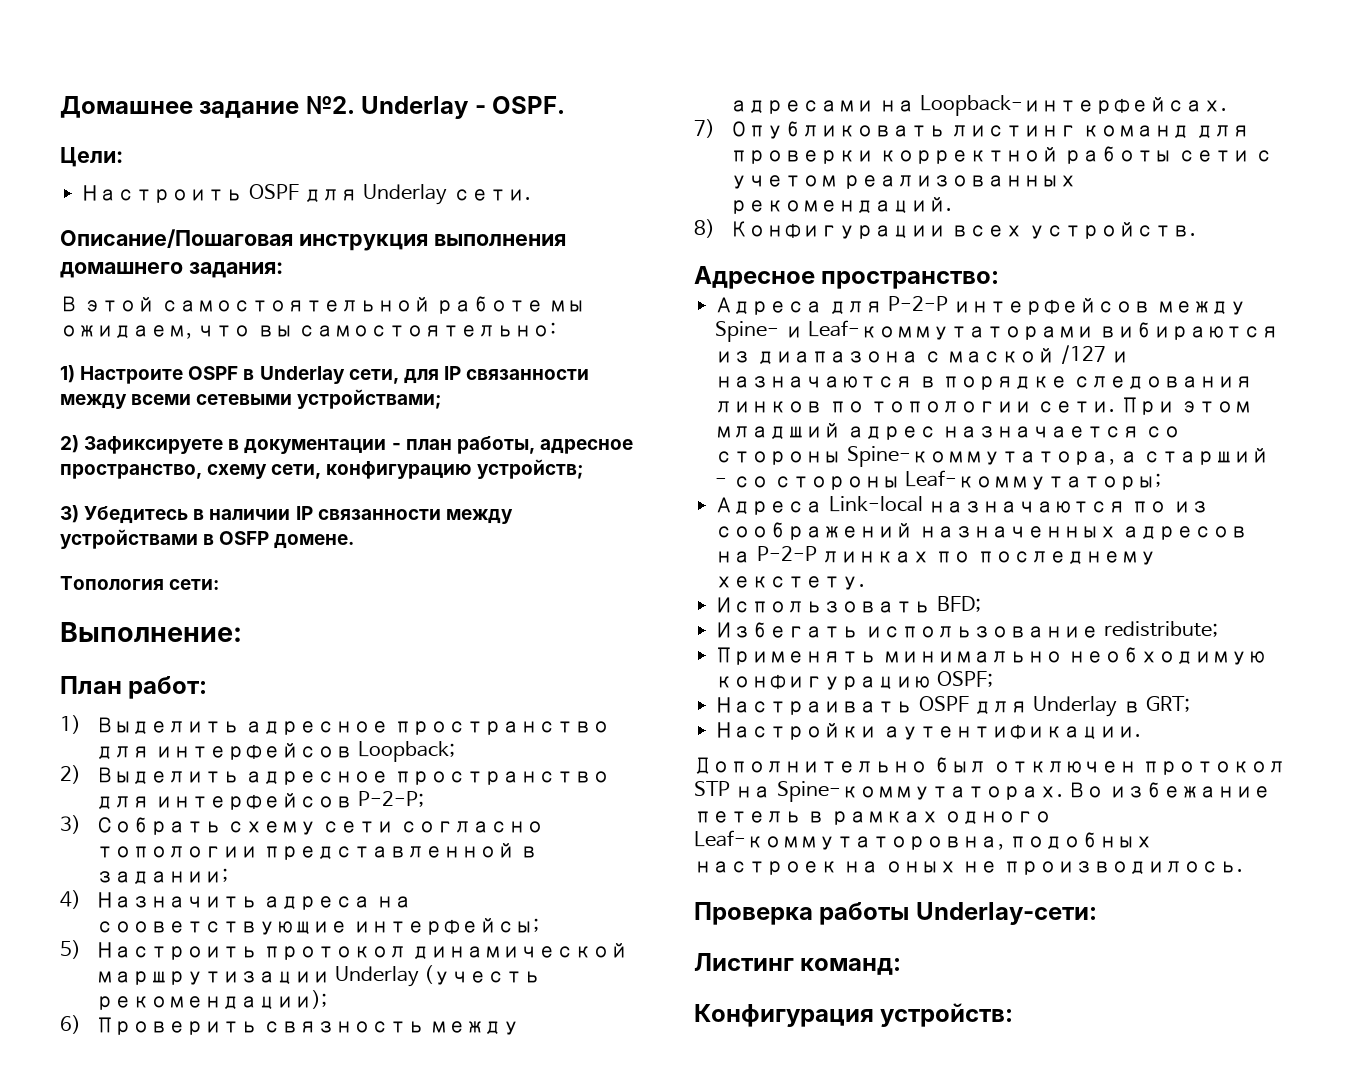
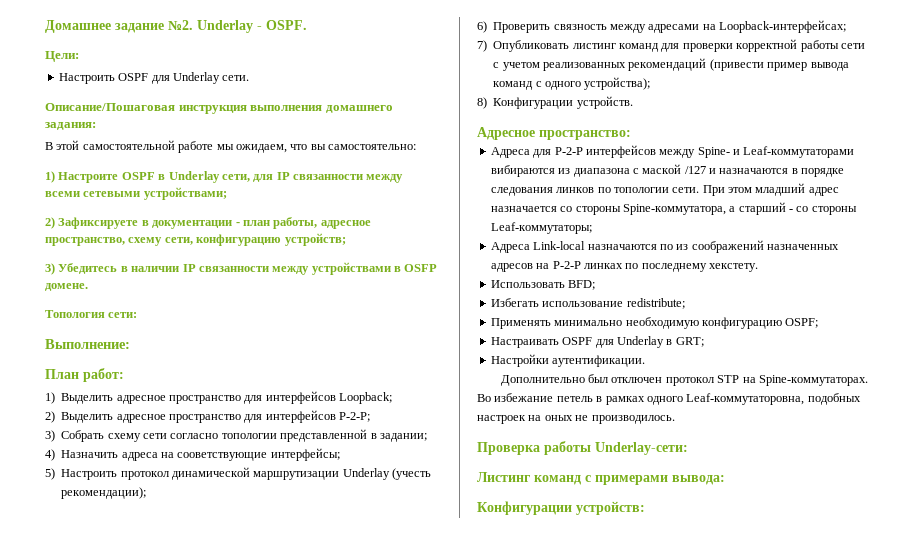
[920,95,1228,116] Loopback-интерфейсах. -> [719,20,847,33] Loopback-интерфейсах;
[729,197,952,214] рекомендаций. -> [628,58,849,71] [493,77,651,90] рекомендаций (привести пример вывода команд с одного устройства);
[951,225,1024,237] всех -> (574, 103) none
[800,958,902,975] [694,1004,874,1027] команд: // Конфигурация -> [534,475,725,485] [477,501,572,515] команд с примерами вывода: // Конфигурации

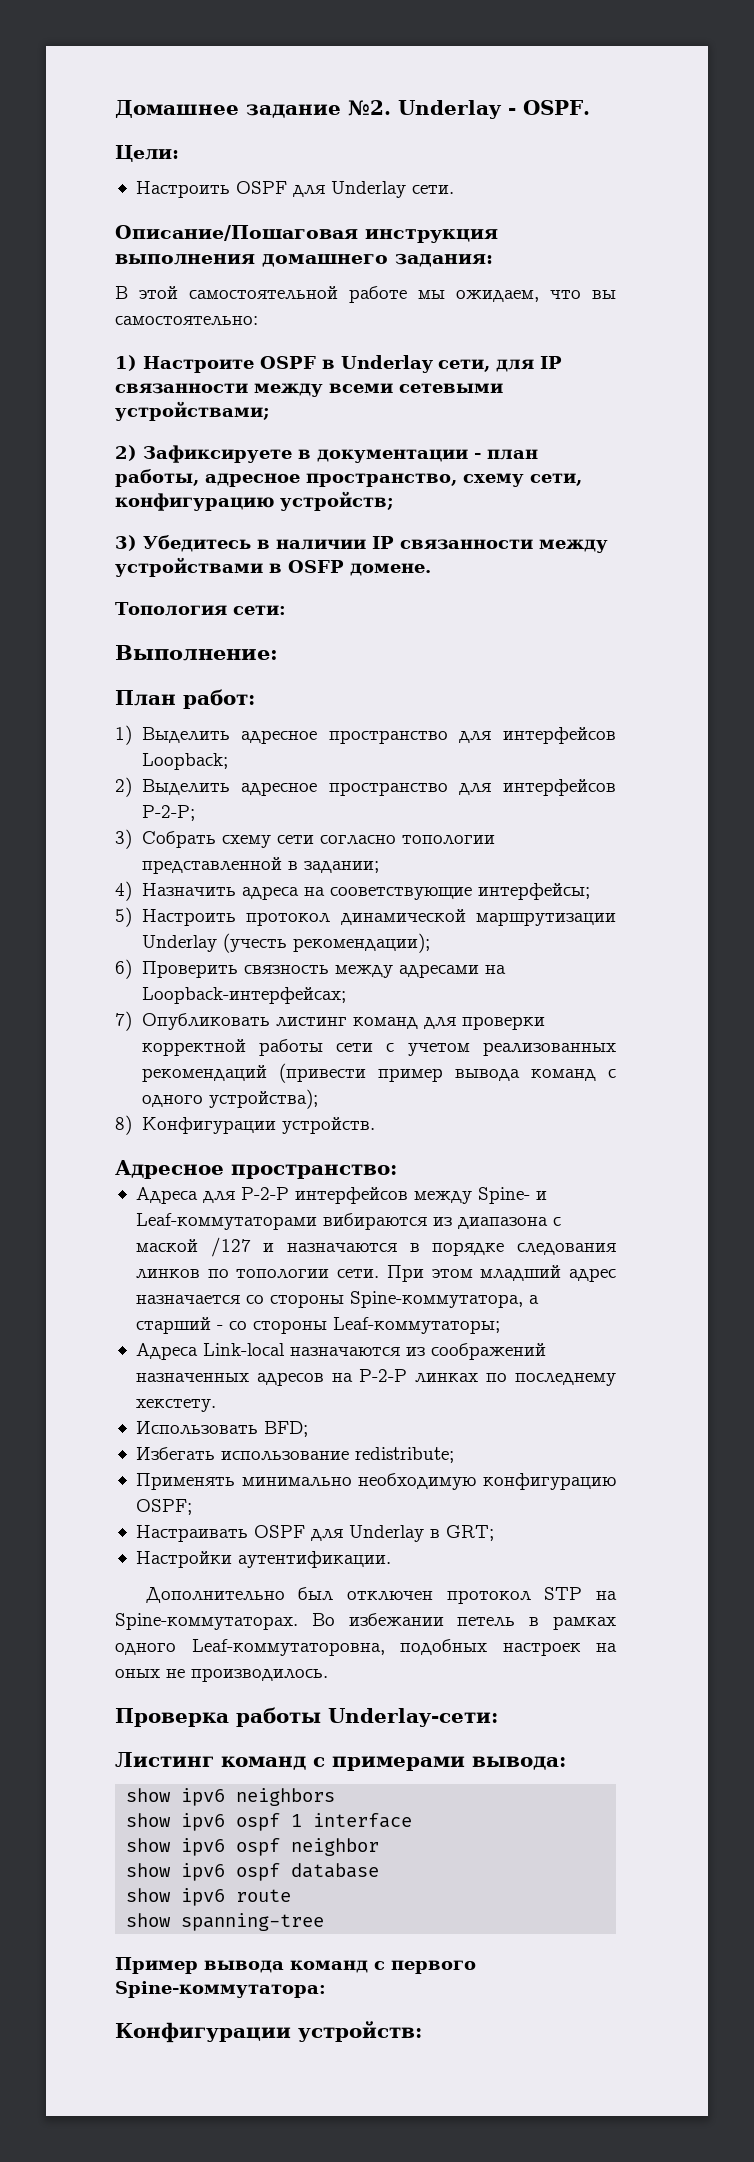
[659,244,673,250] по -> (400, 1352) none
[494,393,554,402] избежание -> [348,1613,444,1626] избежании
(725, 480) none -> [126,1788,336,1806] [126,1813,413,1831] [126,1838,380,1856] [126,1863,380,1881] [126,1888,292,1906] [126,1913,325,1931] [115,1957,476,1974] [115,1981,326,1998] // show ipv6 neighbors // show ipv6 ospf 1 interface // show ipv6 ospf neighbor // show ipv6 ospf database // show ipv6 route // show spanning-tree // Пример вывода команд с первого Spine-коммутатора:

